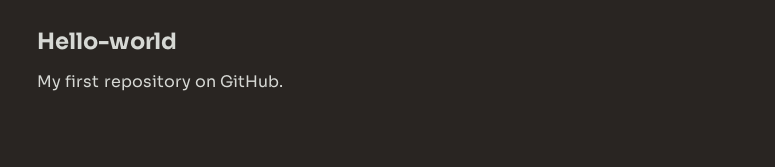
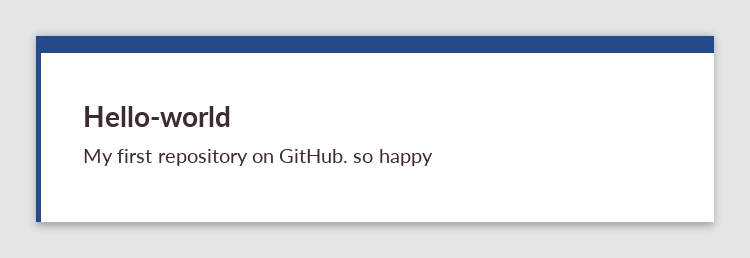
(284, 81) none -> [353,149,433,166] so happy

